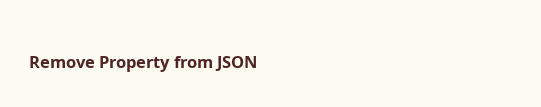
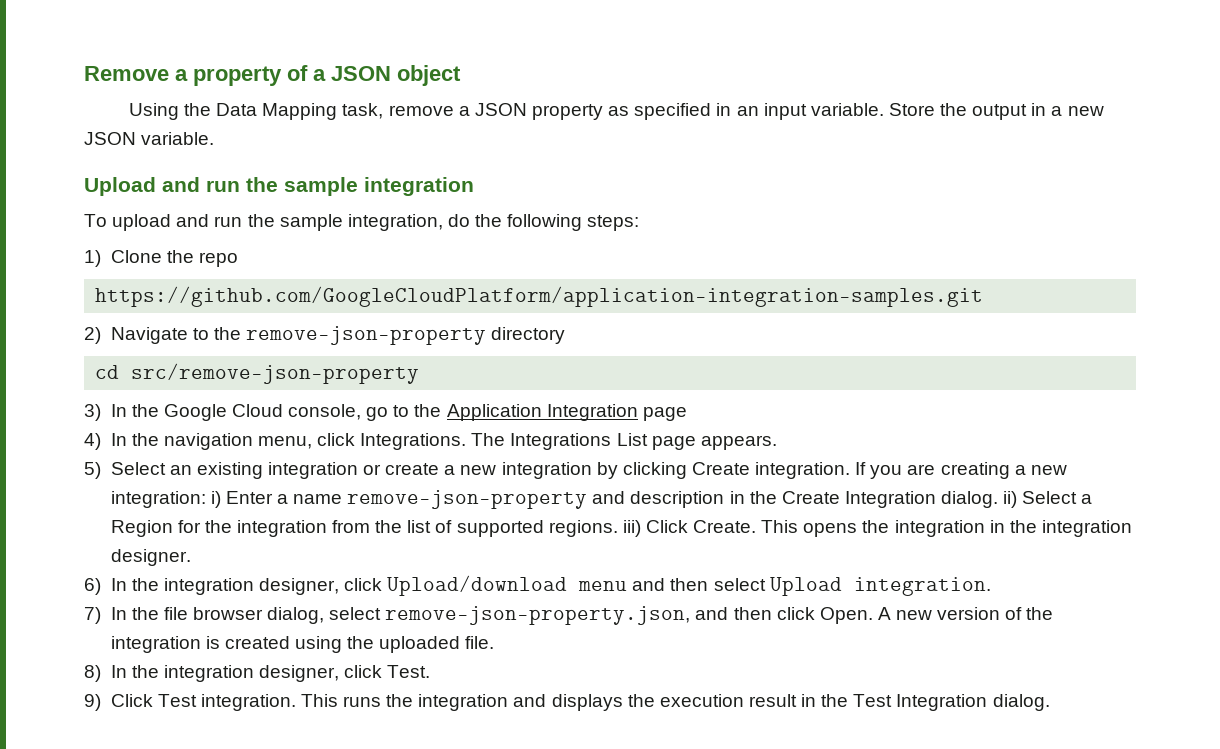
[99,56,258,72] Property from JSON -> [175,65,461,86] [128,103,1104,120] [84,132,215,145] [84,177,474,196] [84,214,640,231] [84,250,238,267] [95,286,984,307] [84,326,566,345] [95,363,420,384] [84,404,687,421] [84,433,777,450] [84,462,1067,479] [110,490,1093,509] [110,520,1132,537] [110,549,191,566] [84,575,991,596] [84,606,1054,625] [110,636,495,653] [84,665,431,682] [84,694,1050,711] a property of a JSON object // Using the Data Mapping task, remove a JSON property as specified in an input variable. Store the output in a new JSON variable. // Upload and run the sample integration // To upload and run the sample integration, do the following steps: // 1) Clone the repo // https://github.com/GoogleCloudPlatform/application-integration-samples.git // 2) Navigate to the remove-json-property directory // cd src/remove-json-property // 3) In the Google Cloud console, go to the Application Integration page // 4) In the navigation menu, click Integrations. The Integrations List page appears. // 5) Select an existing integration or create a new integration by clicking Create integration. If you are creating a new integration: i) Enter a name remove-json-property and description in the Create Integration dialog. ii) Select a Region for the integration from the list of supported regions. iii) Click Create. This opens the integration in the integration designer. // 6) In the integration designer, click Upload/download menu and then select Upload integration. // 7) In the file browser dialog, select remove-json-property.json, and then click Open. A new version of the integration is created using the uploaded file. // 8) In the integration designer, click Test. // 9) Click Test integration. This runs the integration and displays the execution result in the Test Integration dialog.

